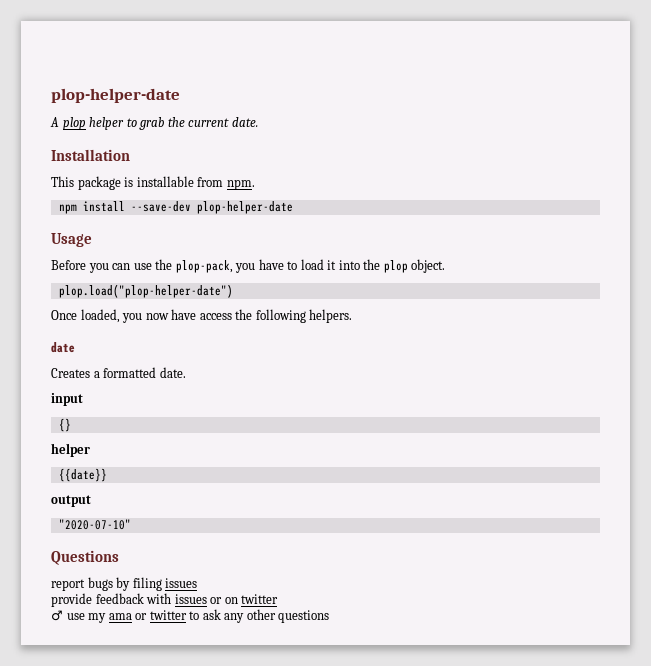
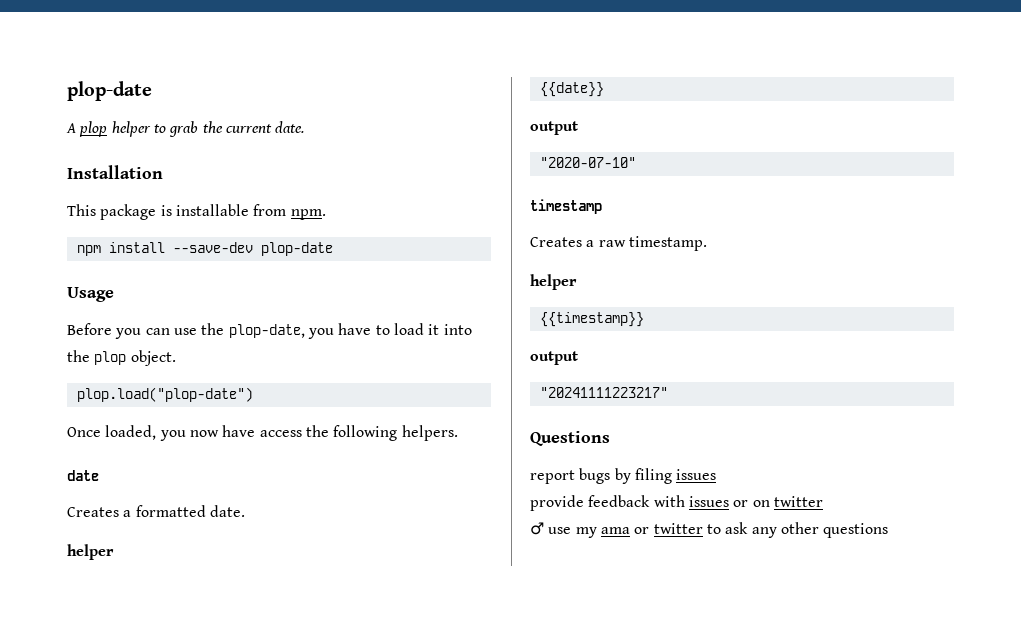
[51,88,180,103] plop-helper-date -> [67,81,152,101] plop-date
[196,201,293,214] plop-helper-date -> [260,242,333,256] plop-date
[175,260,233,273] plop-pack, -> [228,324,305,338] plop-date,
[58,284,233,298] plop.load("plop-helper-date") -> [76,387,253,402] plop.load("plop-date")
[51,393,83,406] [58,418,71,432] // input // {} -> (245, 511) none
(131, 524) none -> [530,199,602,214] [530,236,707,251] [530,274,577,290] [539,312,644,327] [530,351,578,365] [539,387,668,398] // timestamp // Creates a raw timestamp. // helper // {{timestamp}} // output // "20241111223217"

